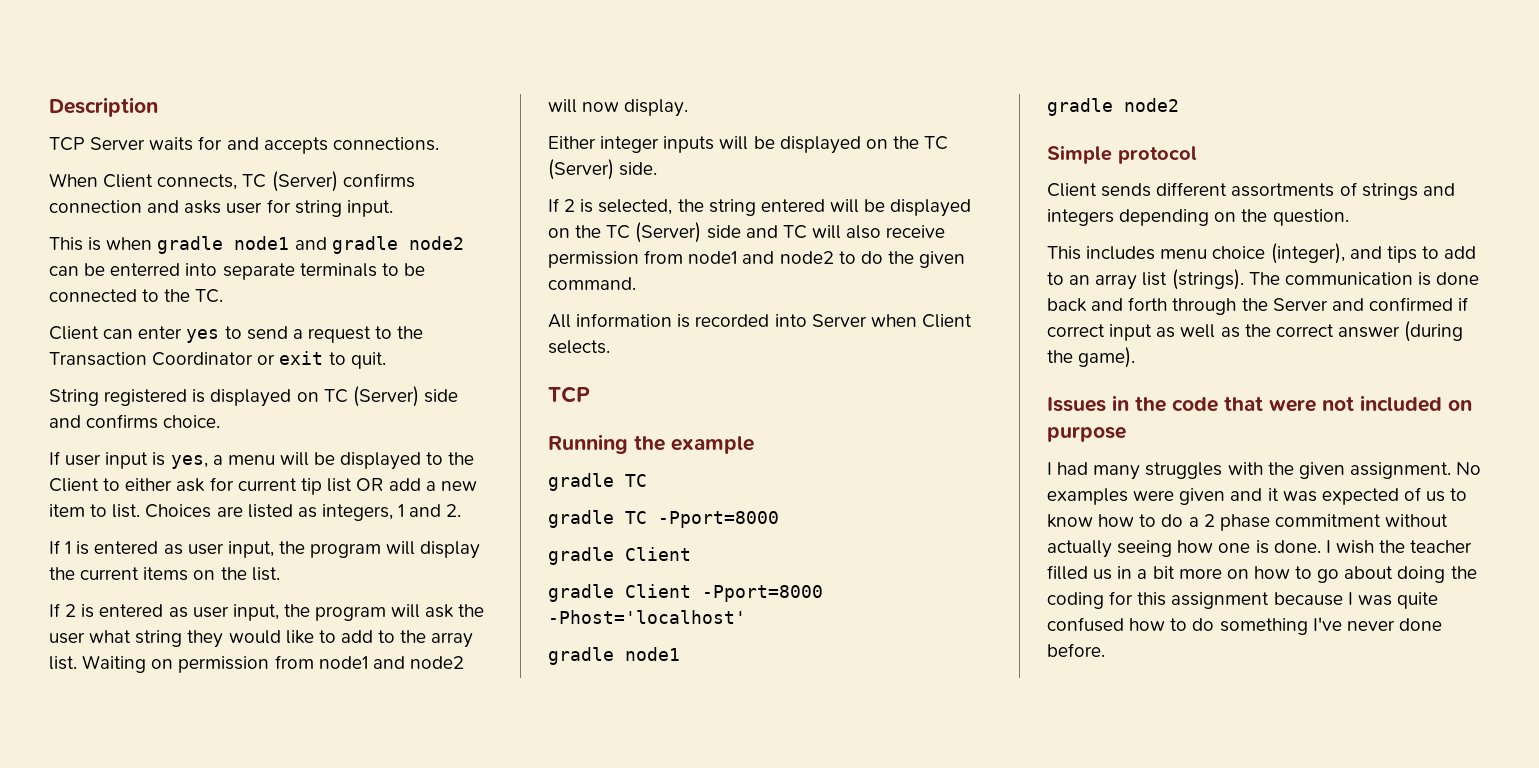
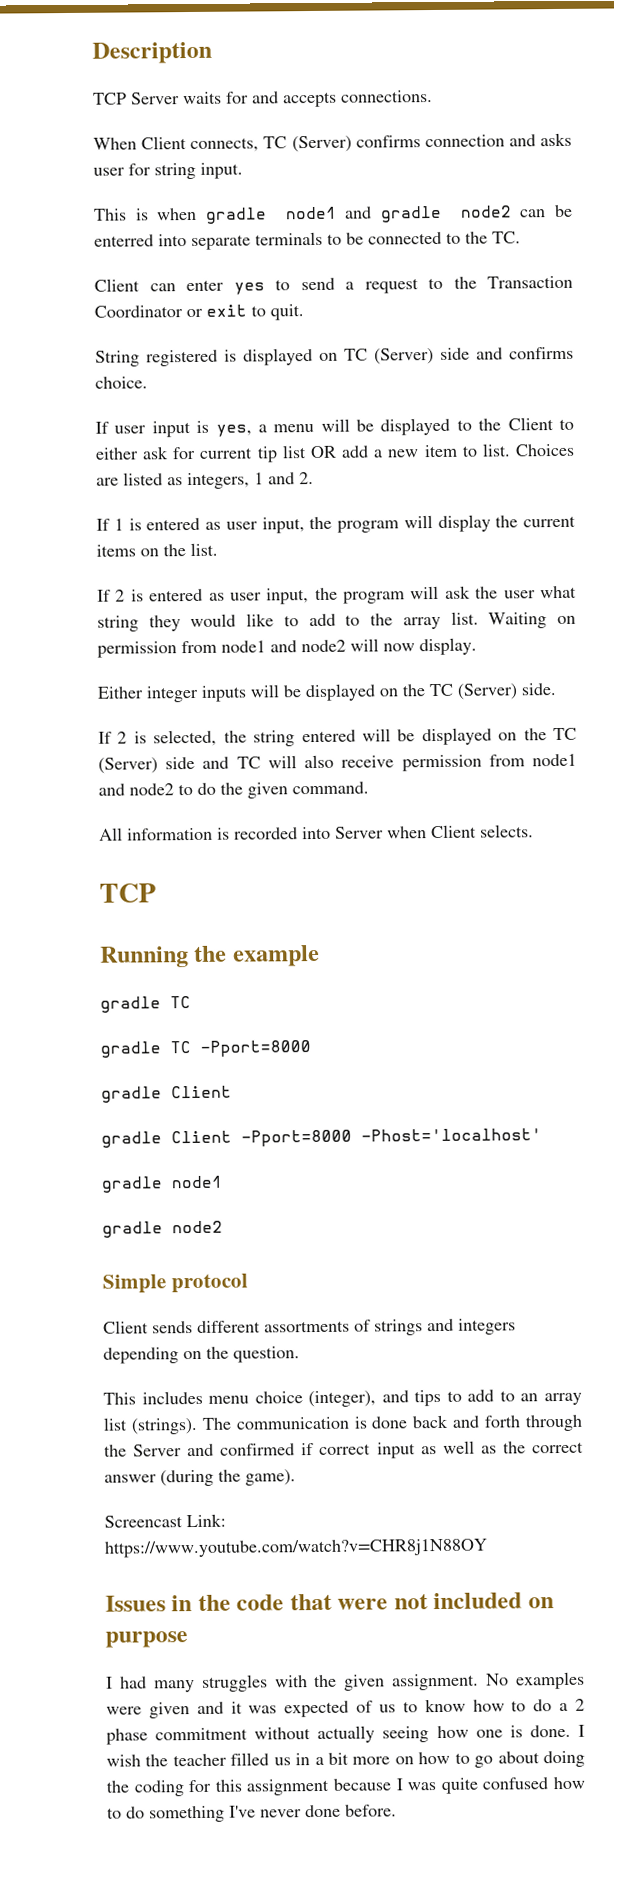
(1136, 357) none -> [104,1513,226,1528] [104,1538,488,1558] // Screencast Link: https://www.youtube.com/watch?v=CHR8j1N88OY

